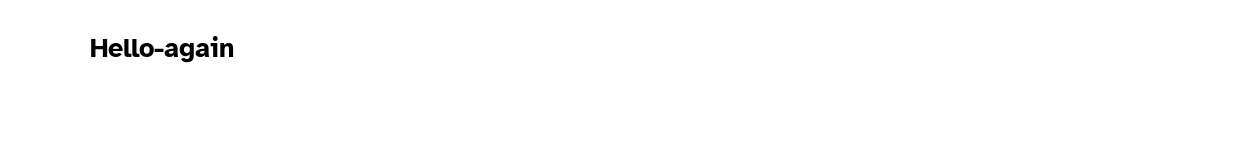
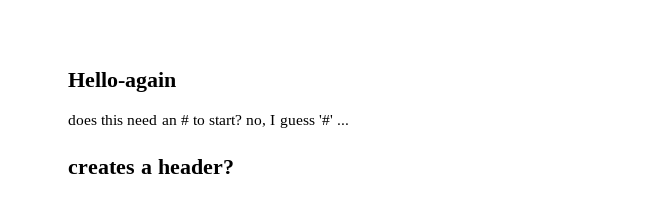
(234, 49) none -> [68,115,350,128] [68,159,234,174] // does this need an # to start? no, I guess '#' ... // creates a header?

